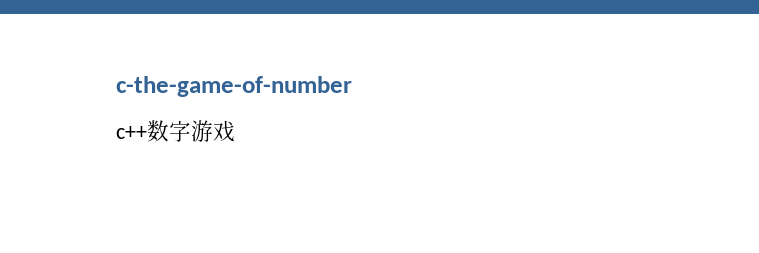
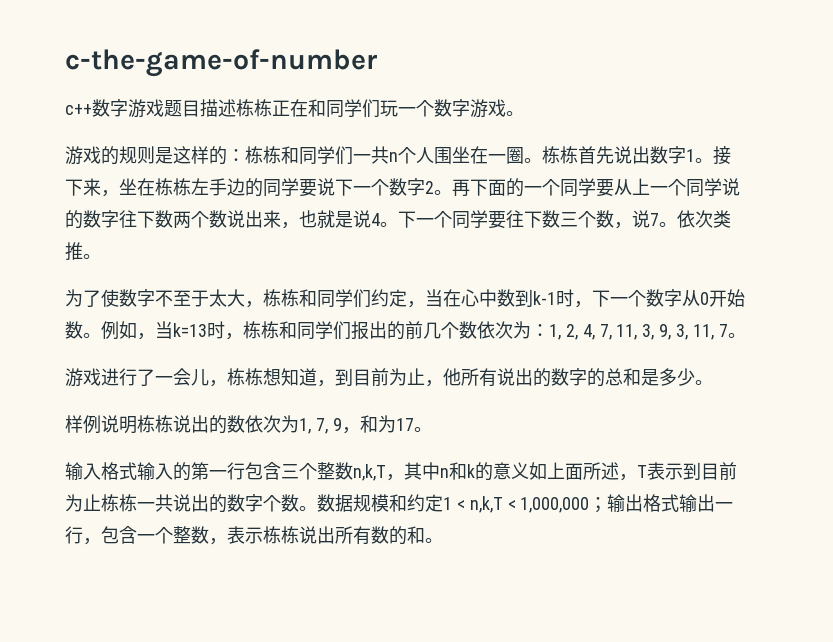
(235, 131) none -> [164,99,524,118] [65,146,731,165] [65,178,740,197] [65,210,731,229] [65,242,101,261] [65,289,745,308] [65,321,746,340] [65,368,713,387] [65,415,432,434] [65,462,737,481] [65,494,734,513] [65,526,443,545] 题目描述栋栋正在和同学们玩一个数字游戏。 // 游戏的规则是这样的：栋栋和同学们一共n个人围坐在一圈。栋栋首先说出数字1。接下来，坐在栋栋左手边的同学要说下一个数字2。再下面的一个同学要从上一个同学说的数字往下数两个数说出来，也就是说4。下一个同学要往下数三个数，说7。依次类推。 // 为了使数字不至于太大，栋栋和同学们约定，当在心中数到k-1时，下一个数字从0开始数。例如，当k=13时，栋栋和同学们报出的前几个数依次为：1, 2, 4, 7, 11, 3, 9, 3, 11, 7。 // 游戏进行了一会儿，栋栋想知道，到目前为止，他所有说出的数字的总和是多少。 // 样例说明栋栋说出的数依次为1, 7, 9，和为17。 // 输入格式输入的第一行包含三个整数n,k,T，其中n和k的意义如上面所述，T表示到目前为止栋栋一共说出的数字个数。数据规模和约定1 < n,k,T < 1,000,000；输出格式输出一行，包含一个整数，表示栋栋说出所有数的和。

